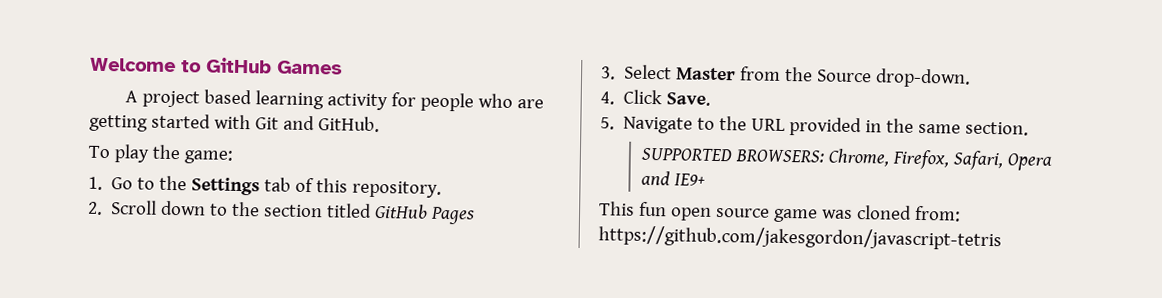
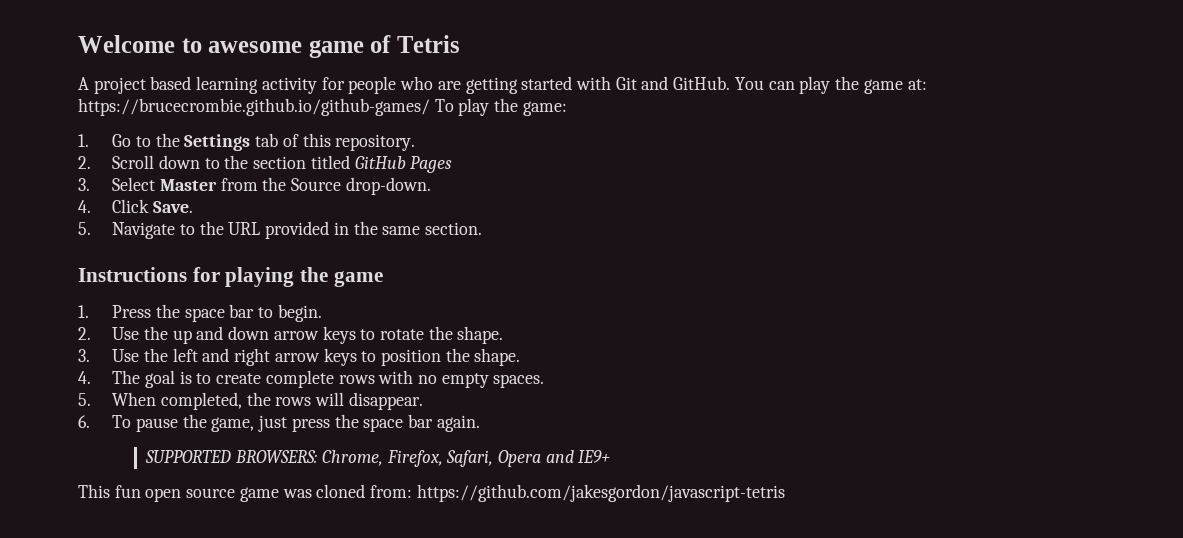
[206,57,343,75] GitHub Games -> [208,35,461,58] awesome game of Tetris
(380, 124) // -> [734,76,927,94] [78,98,430,116] You can play the game at: https://brucecrombie.github.io/github-games/
(1030, 128) none -> [78,267,383,287] [78,304,322,322] [78,326,504,344] [78,348,521,366] [78,370,545,388] [78,392,423,410] [78,414,480,432] // Instructions for playing the game // 1. Press the space bar to begin. // 2. Use the up and down arrow keys to rotate the shape. // 3. Use the left and right arrow keys to position the shape. // 4. The goal is to create complete rows with no empty spaces. // 5. When completed, the rows will disappear. // 6. To pause the game, just press the space bar again.

